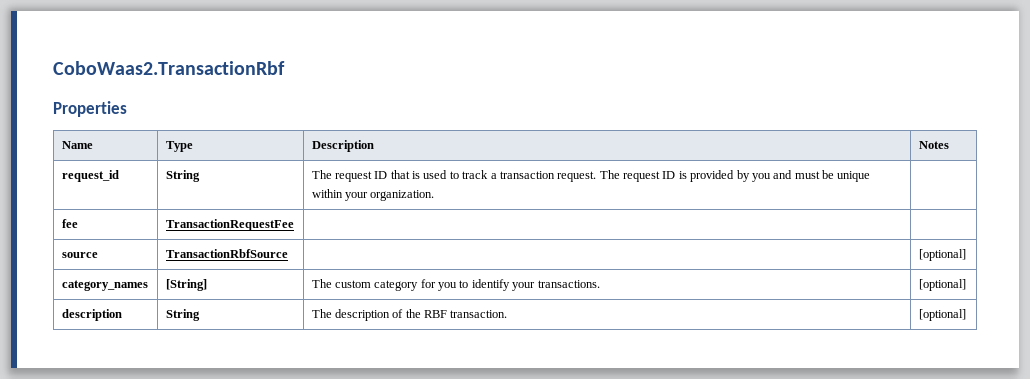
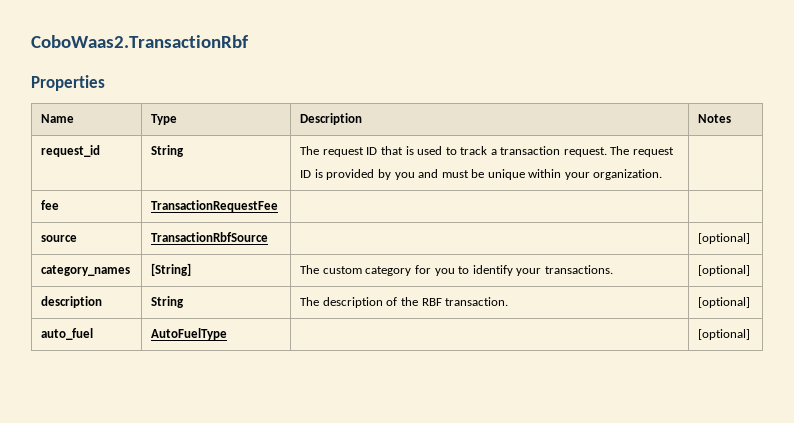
(966, 315) none -> [41,328,94,340] [151,328,228,340] [698,329,751,340] // auto_fuel | AutoFuelType | | [optional]

